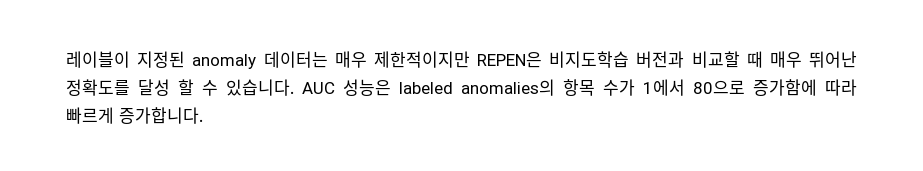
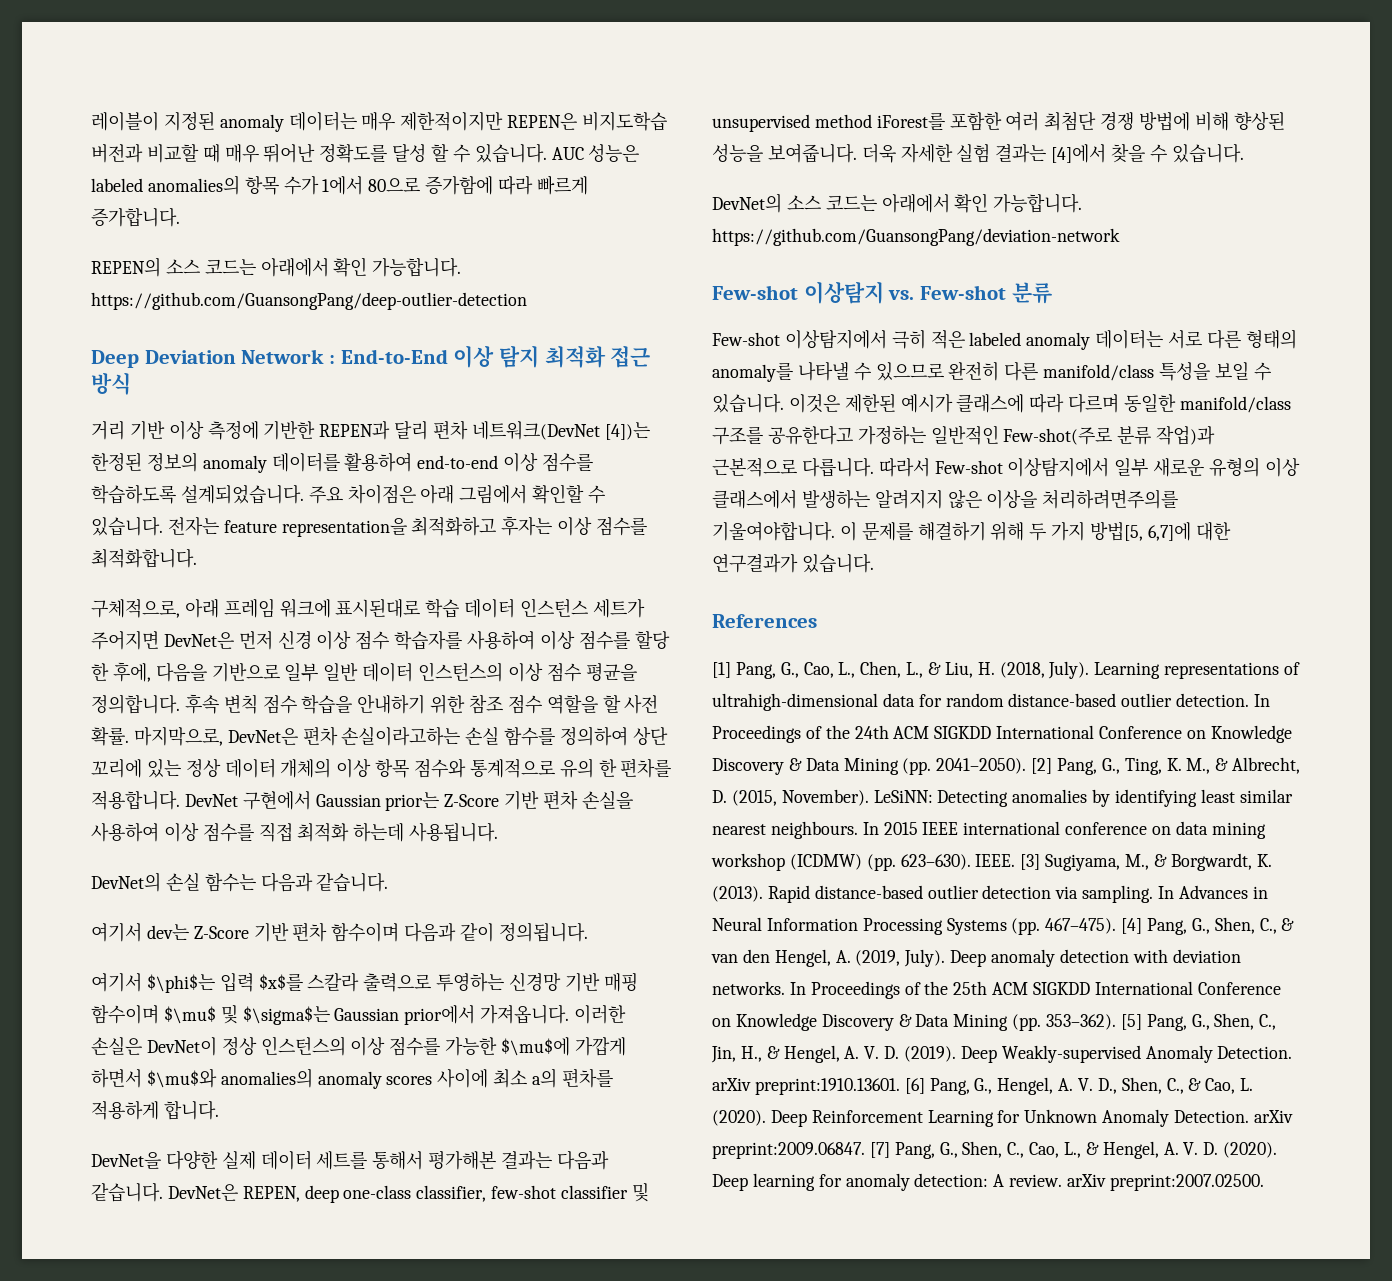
(203, 115) none -> [91,257,462,277] [91,292,527,310] [91,345,651,368] [91,372,131,395] [91,420,650,440] [91,452,594,473] [91,484,606,504] [91,516,648,537] [91,548,197,568] [91,598,645,618] [91,630,670,650] [91,662,637,682] [91,694,659,714] [91,726,668,746] [91,758,672,778] [91,790,633,811] [91,822,499,842] [91,872,389,892] [91,922,588,942] [91,972,638,993] [91,1004,627,1025] [91,1036,626,1056] [91,1068,613,1089] [91,1100,219,1120] [91,1150,609,1170] [91,1182,649,1203] [712,111,1285,132] [712,143,1244,163] [712,193,1083,213] [712,228,1120,246] [712,281,1052,304] [712,329,1297,350] [712,361,1271,382] [712,393,1291,413] [712,425,1216,445] [712,457,1300,477] [712,489,1179,509] [712,521,1231,541] [712,553,874,573] [712,614,817,628] [712,661,1301,679] [712,693,1271,711] [712,725,1292,743] [712,757,1301,775] [712,789,1293,807] [712,821,1266,839] [711,853,1272,871] [712,885,1268,903] [712,917,1295,935] [711,949,1241,967] [712,981,1281,999] [712,1013,1277,1031] [711,1045,1293,1063] [712,1077,1254,1095] [712,1109,1293,1127] [712,1141,1278,1159] [712,1173,1264,1191] // REPEN의 소스 코드는 아래에서 확인 가능합니다. https://github.com/GuansongPang/deep-outlier-detection // Deep Deviation Network : End-to-End 이상 탐지 최적화 접근 방식 // 거리 기반 이상 측정에 기반한 REPEN과 달리 편차 네트워크(DevNet [4])는 한정된 정보의 anomaly 데이터를 활용하여 end-to-end 이상 점수를 학습하도록 설계되었습니다. 주요 차이점은 아래 그림에서 확인할 수 있습니다. 전자는 feature representation을 최적화하고 후자는 이상 점수를 최적화합니다. // 구체적으로, 아래 프레임 워크에 표시된대로 학습 데이터 인스턴스 세트가 주어지면 DevNet은 먼저 신경 이상 점수 학습자를 사용하여 이상 점수를 할당 한 후에, 다음을 기반으로 일부 일반 데이터 인스턴스의 이상 점수 평균을 정의합니다. 후속 변칙 점수 학습을 안내하기 위한 참조 점수 역할을 할 사전 확률. 마지막으로, DevNet은 편차 손실이라고하는 손실 함수를 정의하여 상단 꼬리에 있는 정상 데이터 개체의 이상 항목 점수와 통계적으로 유의 한 편차를 적용합니다. DevNet 구현에서 Gaussian prior는 Z-Score 기반 편차 손실을 사용하여 이상 점수를 직접 최적화 하는데 사용됩니다. // DevNet의 손실 함수는 다음과 같습니다. // 여기서 dev는 Z-Score 기반 편차 함수이며 다음과 같이 정의됩니다. // 여기서 $\phi$는 입력 $x$를 스칼라 출력으로 투영하는 신경망 기반 매핑 함수이며 $\mu$ 및 $\sigma$는 Gaussian prior에서 가져옵니다. 이러한 손실은 DevNet이 정상 인스턴스의 이상 점수를 가능한 $\mu$에 가깝게 하면서 $\mu$와 anomalies의 anomaly scores 사이에 최소 a의 편차를 적용하게 합니다. // DevNet을 다양한 실제 데이터 세트를 통해서 평가해본 결과는 다음과 같습니다. DevNet은 REPEN, deep one-class classifier, few-shot classifier 및 unsupervised method iForest를 포함한 여러 최첨단 경쟁 방법에 비해 향상된 성능을 보여줍니다. 더욱 자세한 실험 결과는 [4]에서 찾을 수 있습니다. // DevNet의 소스 코드는 아래에서 확인 가능합니다. https://github.com/GuansongPang/deviation-network // Few-shot 이상탐지 vs. Few-shot 분류 // Few-shot 이상탐지에서 극히 적은 labeled anomaly 데이터는 서로 다른 형태의 anomaly를 나타낼 수 있으므로 완전히 다른 manifold/class 특성을 보일 수 있습니다. 이것은 제한된 예시가 클래스에 따라 다르며 동일한 manifold/class 구조를 공유한다고 가정하는 일반적인 Few-shot(주로 분류 작업)과 근본적으로 다릅니다. 따라서 Few-shot 이상탐지에서 일부 새로운 유형의 이상 클래스에서 발생하는 알려지지 않은 이상을 처리하려면주의를 기울여야합니다. 이 문제를 해결하기 위해 두 가지 방법[5, 6,7]에 대한 연구결과가 있습니다. // References // [1] Pang, G., Cao, L., Chen, L., & Liu, H. (2018, July). Learning representations of ultrahigh-dimensional data for random distance-based outlier detection. In Proceedings of the 24th ACM SIGKDD International Conference on Knowledge Discovery & Data Mining (pp. 2041–2050). [2] Pang, G., Ting, K. M., & Albrecht, D. (2015, November). LeSiNN: Detecting anomalies by identifying least similar nearest neighbours. In 2015 IEEE international conference on data mining workshop (ICDMW) (pp. 623–630). IEEE. [3] Sugiyama, M., & Borgwardt, K. (2013). Rapid distance-based outlier detection via sampling. In Advances in Neural Information Processing Systems (pp. 467–475). [4] Pang, G., Shen, C., & van den Hengel, A. (2019, July). Deep anomaly detection with deviation networks. In Proceedings of the 25th ACM SIGKDD International Conference on Knowledge Discovery & Data Mining (pp. 353–362). [5] Pang, G., Shen, C., Jin, H., & Hengel, A. V. D. (2019). Deep Weakly-supervised Anomaly Detection. arXiv preprint:1910.13601. [6] Pang, G., Hengel, A. V. D., Shen, C., & Cao, L. (2020). Deep Reinforcement Learning for Unknown Anomaly Detection. arXiv preprint:2009.06847. [7] Pang, G., Shen, C., Cao, L., & Hengel, A. V. D. (2020). Deep learning for anomaly detection: A review. arXiv preprint:2007.02500.

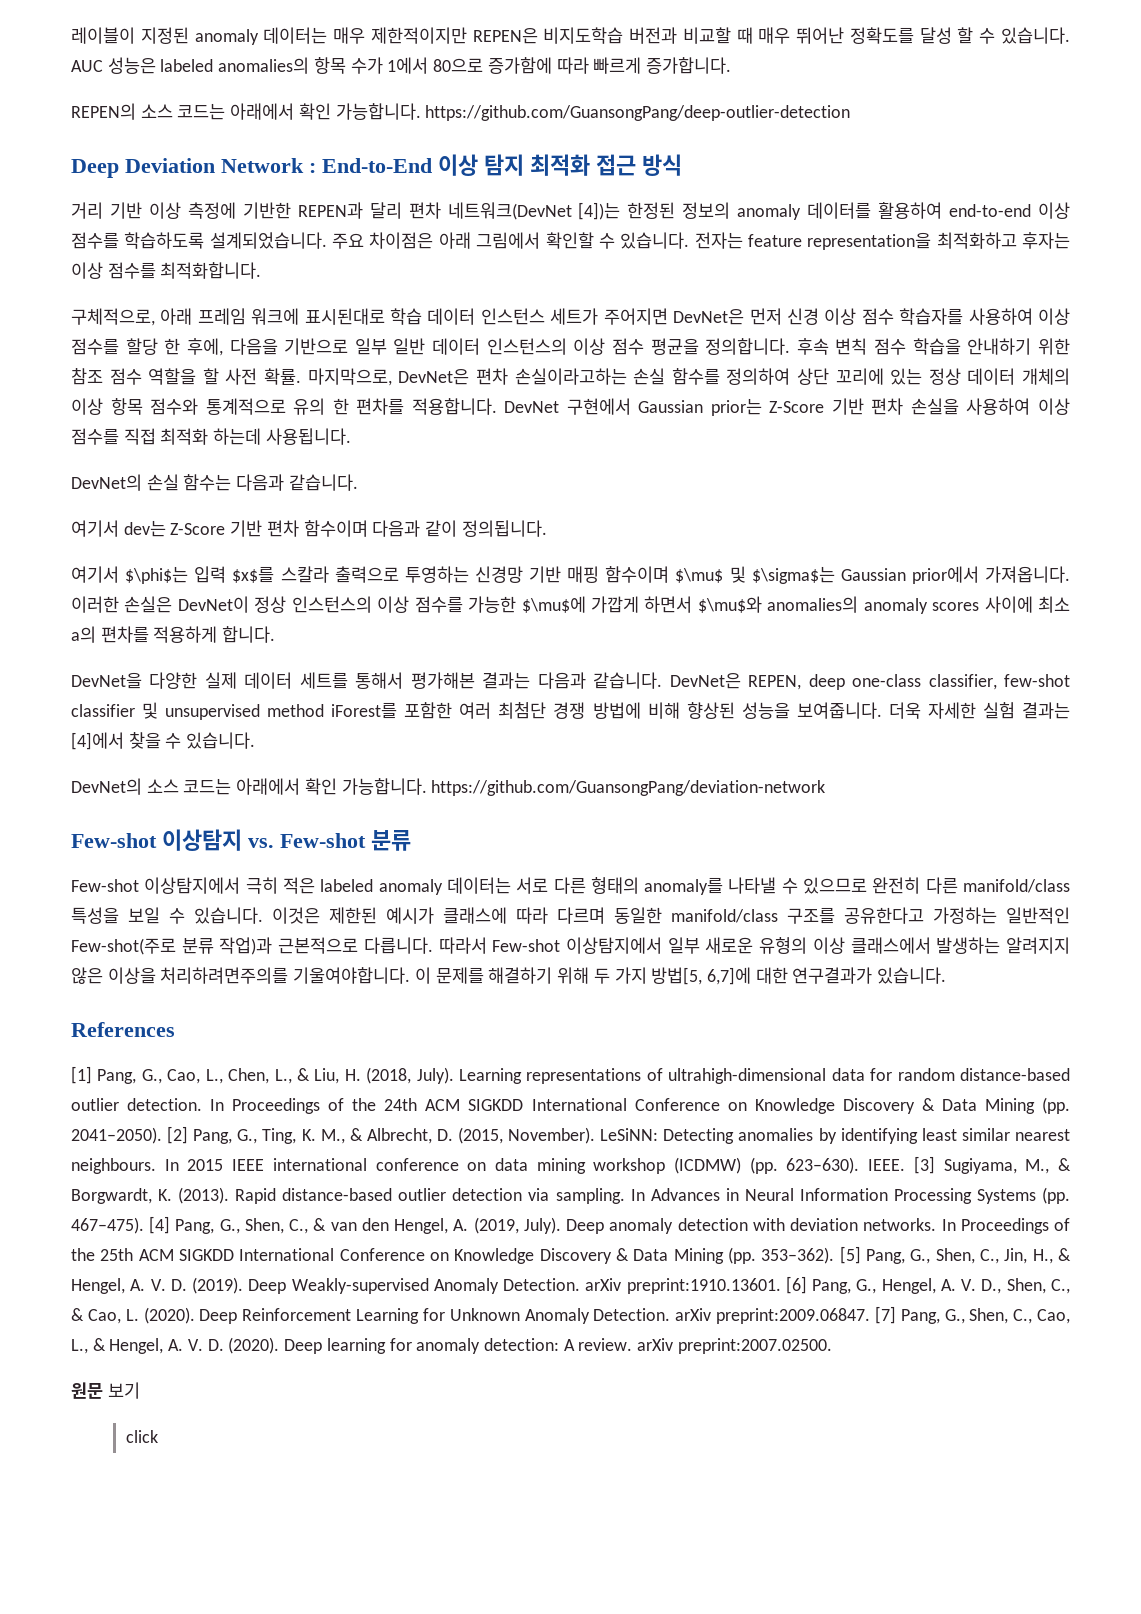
(1264, 1182) none -> [71,1382,140,1399] [125,1430,158,1443] // 원문 보기 // click

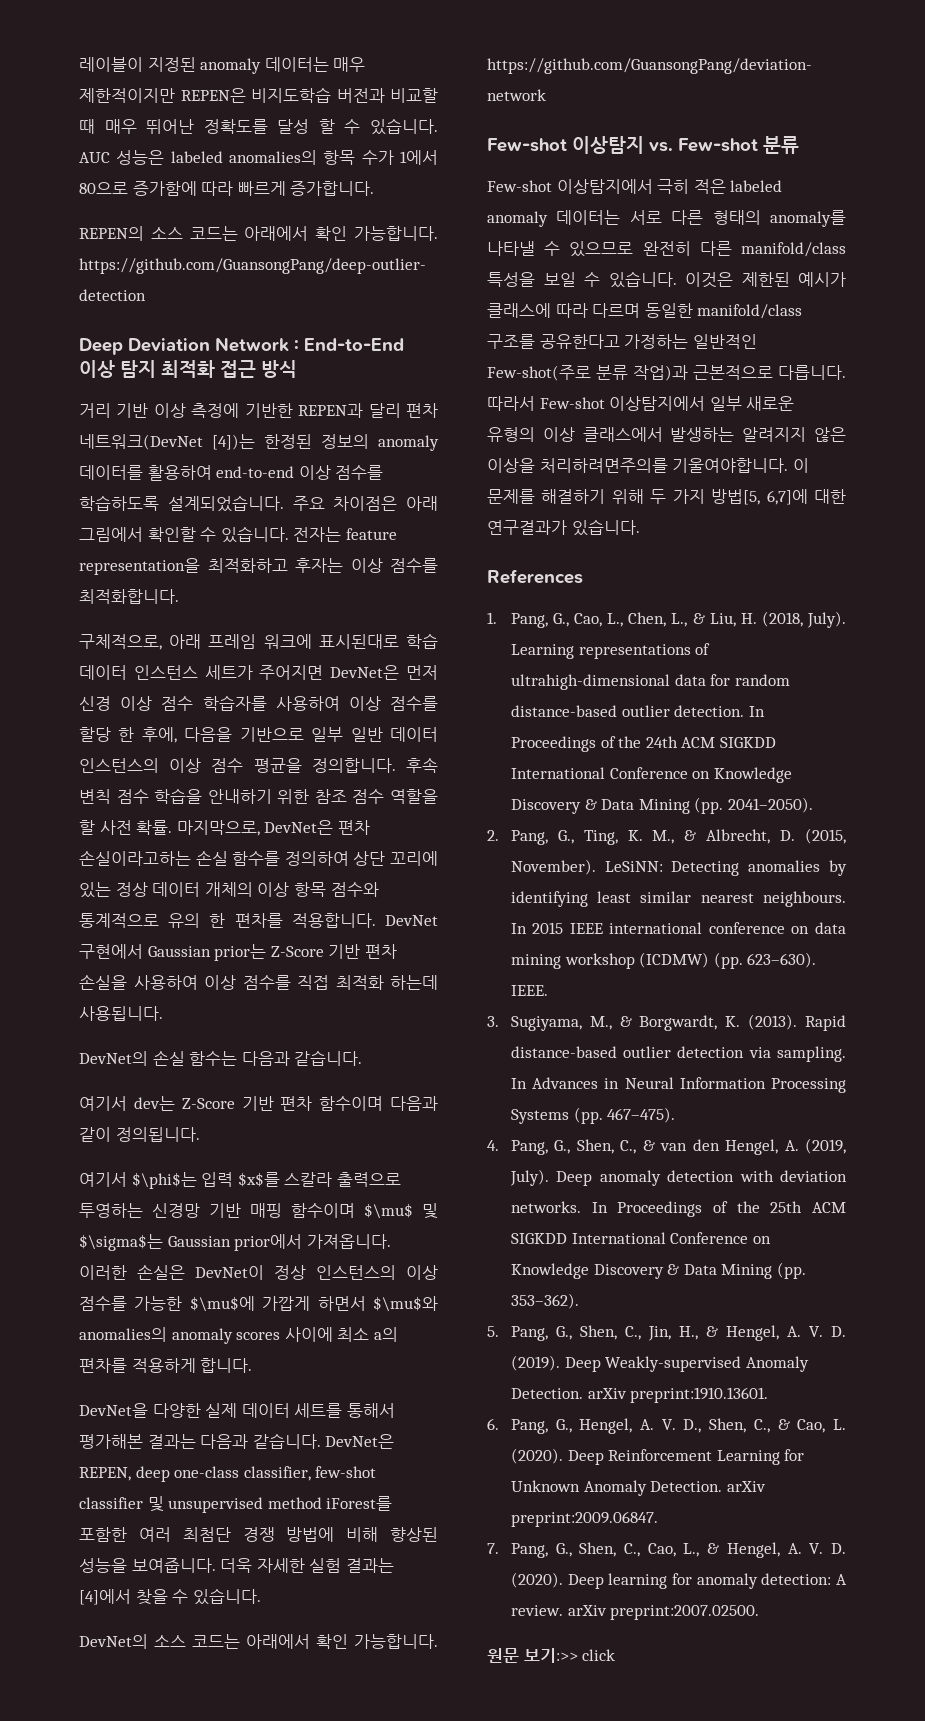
[71,1066,92,1084] [1] -> [487,612,497,624] 1.
[167,1126,189,1144] [2] -> [487,830,499,841] // 2.
[913,1156,935,1174] [3] -> [487,1016,499,1027] // 3.
[149,1216,171,1234] [4] -> [487,1140,499,1151] // 4.
[839,1246,861,1264] [5] -> [487,1326,499,1337] // 5.
[785,1276,807,1294] [6] -> [487,1418,499,1430] // 6.
[874,1306,896,1324] [7] -> [487,1543,499,1554] // 7.
[107,1382,140,1399] 보기 // -> [523,1648,578,1663] 보기:>>

